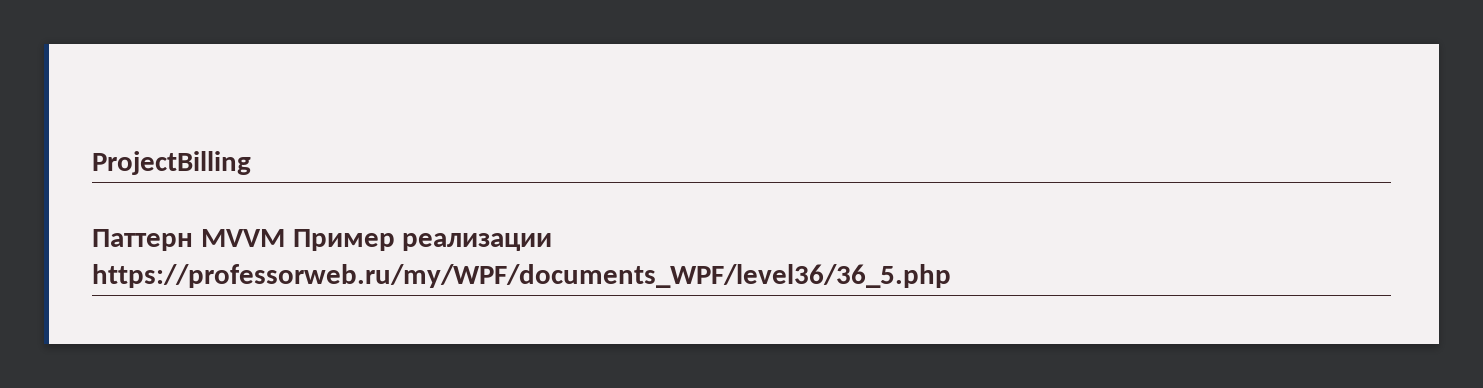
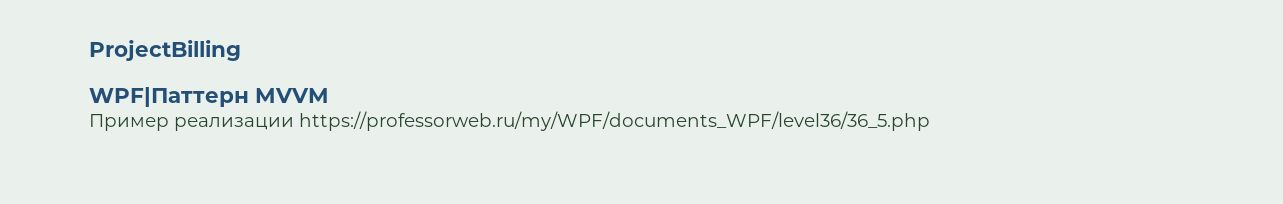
[92,229,193,251] Паттерн -> [89,87,249,107] WPF|Паттерн
(285, 238) none -> (329, 95) //

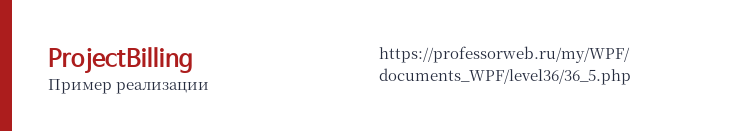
[89,87,329,107] // WPF|Паттерн MVVM -> (193, 60) none

